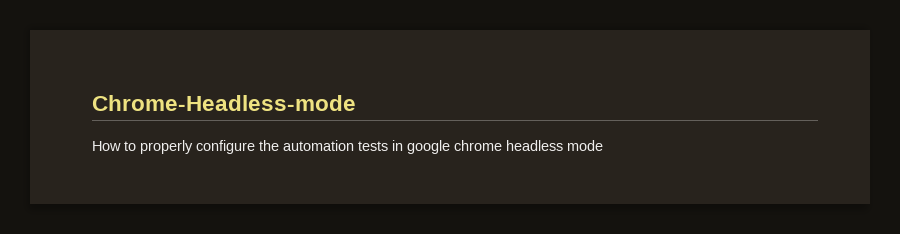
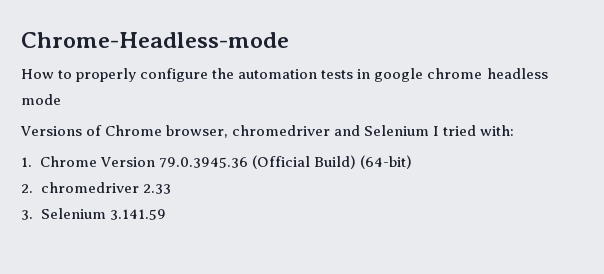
(603, 145) none -> [20,125,515,138] [21,155,412,169] [21,182,171,194] [21,208,166,220] // Versions of Chrome browser, chromedriver and Selenium I tried with: // 1. Chrome Version 79.0.3945.36 (Official Build) (64-bit) // 2. chromedriver 2.33 // 3. Selenium 3.141.59

